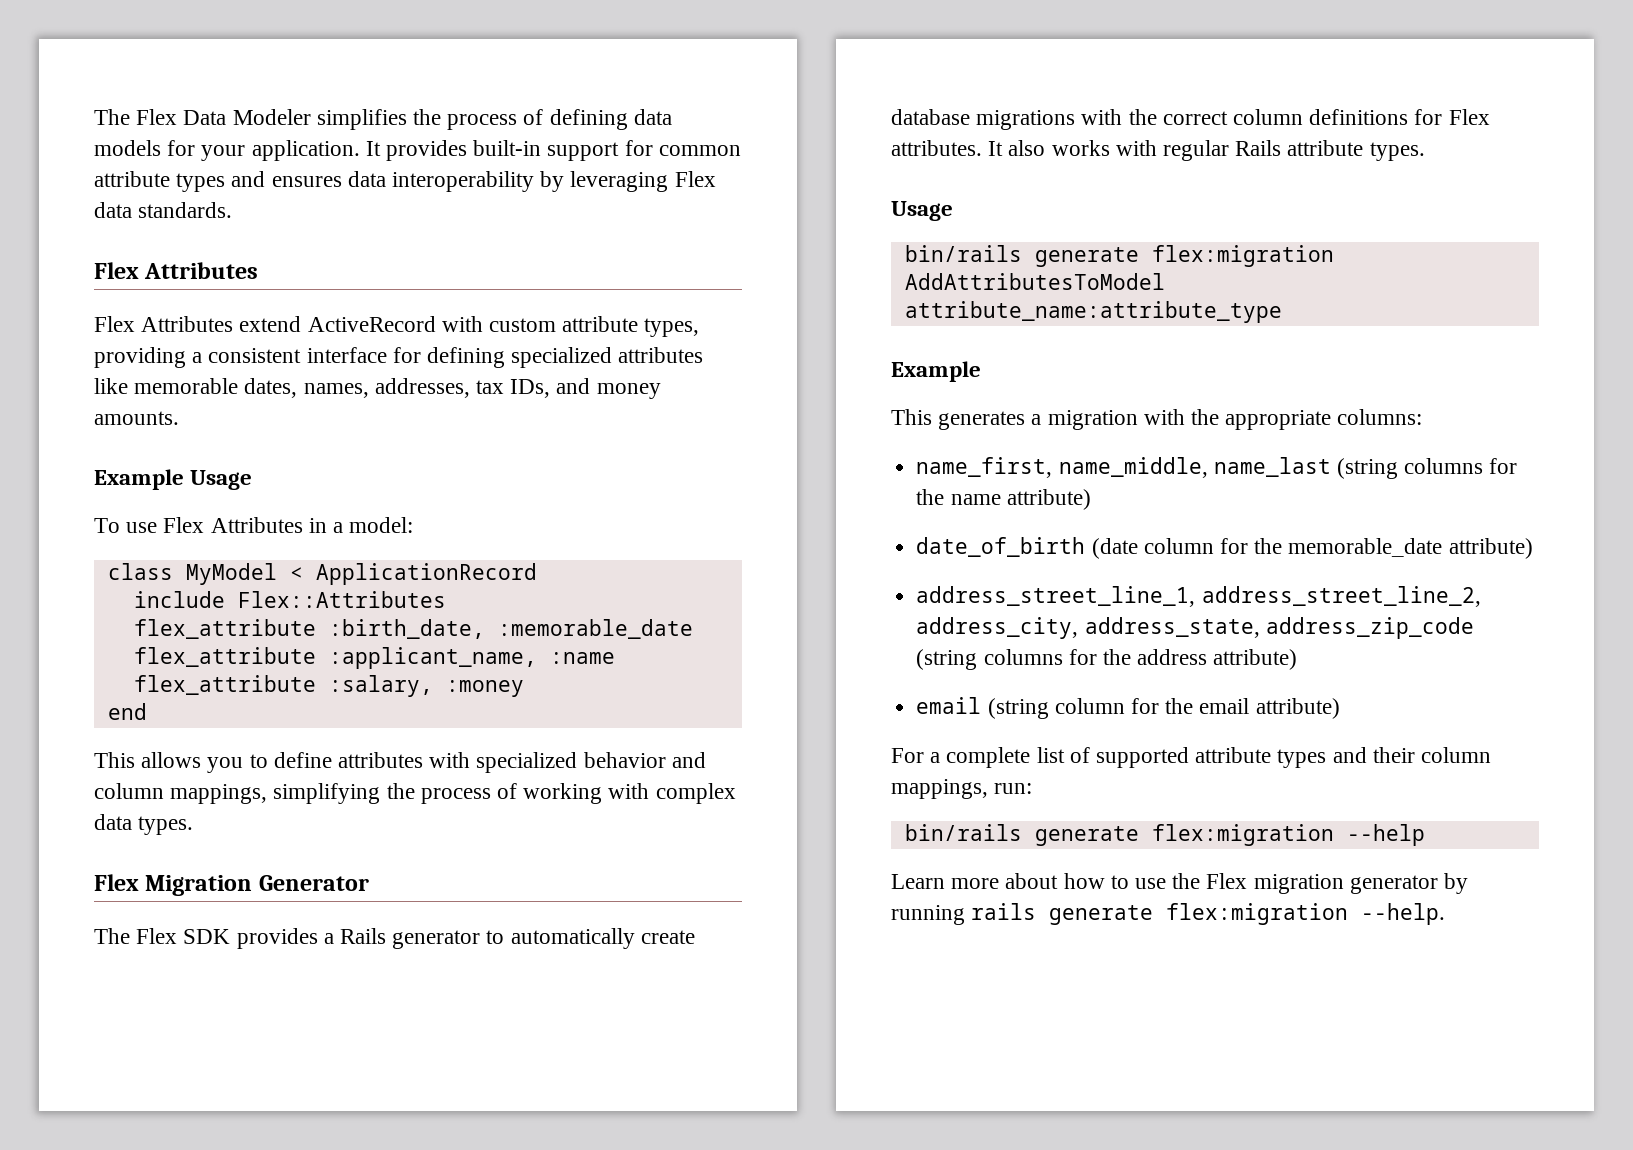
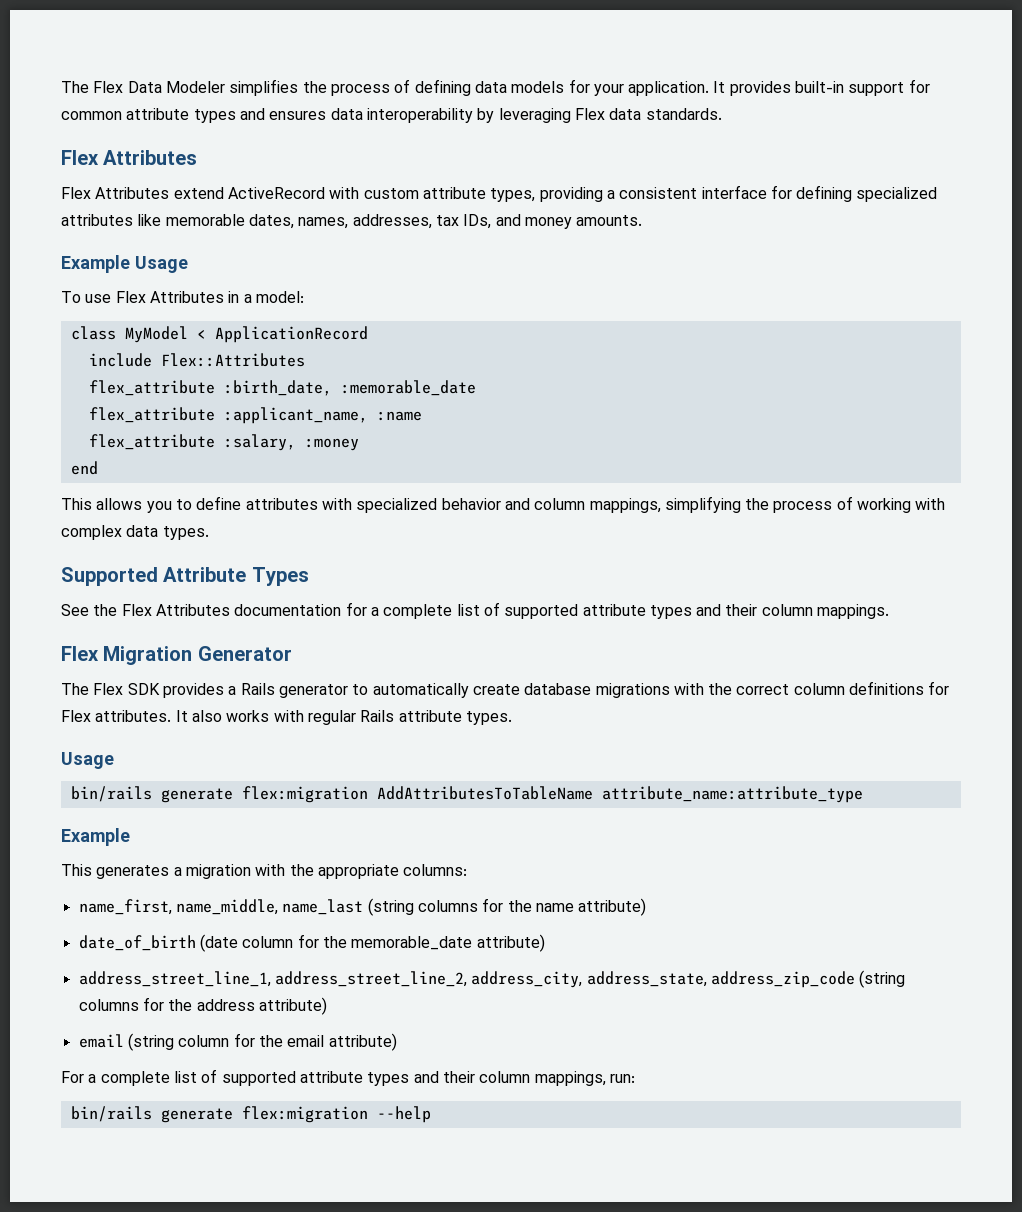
(194, 825) none -> [61,567,309,586] [61,602,890,619] // Supported Attribute Types // See the Flex Attributes documentation for a complete list of supported attribute types and their column mappings.
[904,273,1165,290] AddAttributesToModel -> [376,786,593,800] AddAttributesToTableName
[891,873,1469,894] [891,903,1446,925] // Learn more about how to use the Flex migration generator by running rails generate flex:migration --help. -> (431, 1114) none

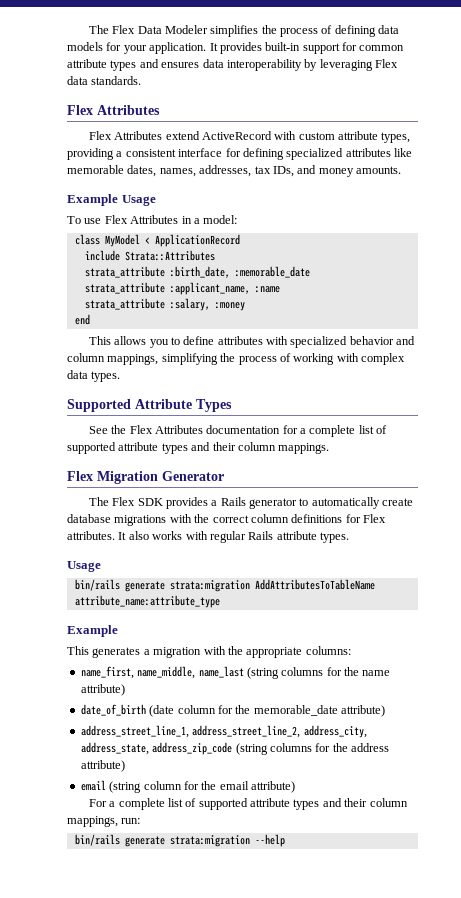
[160,353,305,367] [88,380,215,396] Flex::Attributes // flex_attribute -> [124,250,215,261] [84,266,165,278] Strata::Attributes // strata_attribute
[88,407,215,423] flex_attribute -> [84,282,165,294] strata_attribute
[88,434,215,450] flex_attribute -> [84,298,165,310] strata_attribute
[241,786,368,803] flex:migration -> [169,580,250,592] strata:migration
[241,1106,368,1123] flex:migration -> [169,835,250,847] strata:migration

